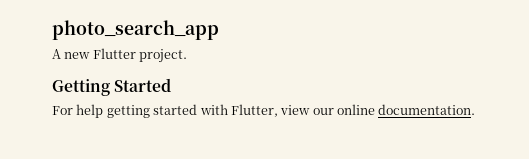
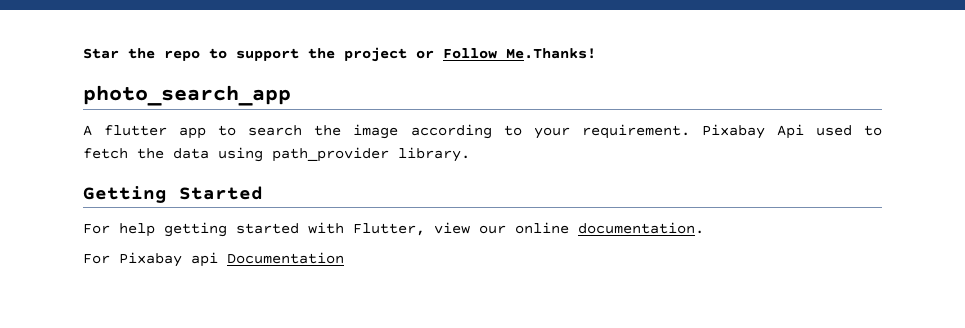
[52,20,219,40] [52,48,188,63] photo_search_app // A new Flutter project. -> [83,47,596,62] [83,85,291,106] [83,124,882,139] [83,147,470,162] Star the repo to support the project or Follow Me.Thanks! // photo_search_app // A flutter app to search the image according to your requirement. Pixabay Api used to fetch the data using path_provider library.
(476, 109) none -> [83,252,344,267] // For Pixabay api Documentation

